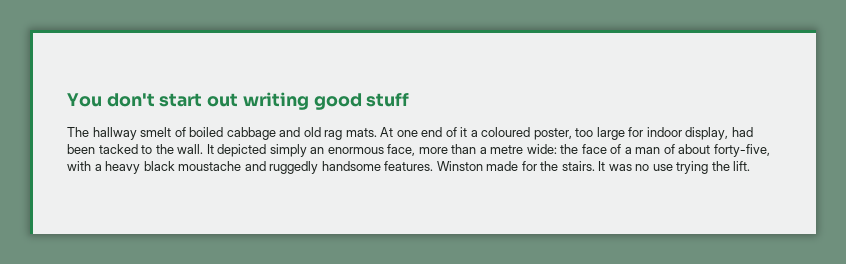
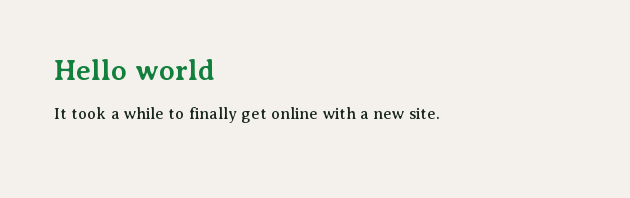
[67,92,410,110] [67,127,753,140] [67,144,770,157] [67,161,751,174] You don't start out writing good stuff // The hallway smelt of boiled cabbage and old rag mats. At one end of it a coloured poster, too large for indoor display, had been tacked to the wall. It depicted simply an enormous face, more than a metre wide: the face of a man of about forty-five, with a heavy black moustache and ruggedly handsome features. Winston made for the stairs. It was no use trying the lift. -> [54,59,215,80] [54,107,440,123] Hello world // It took a while to finally get online with a new site.

